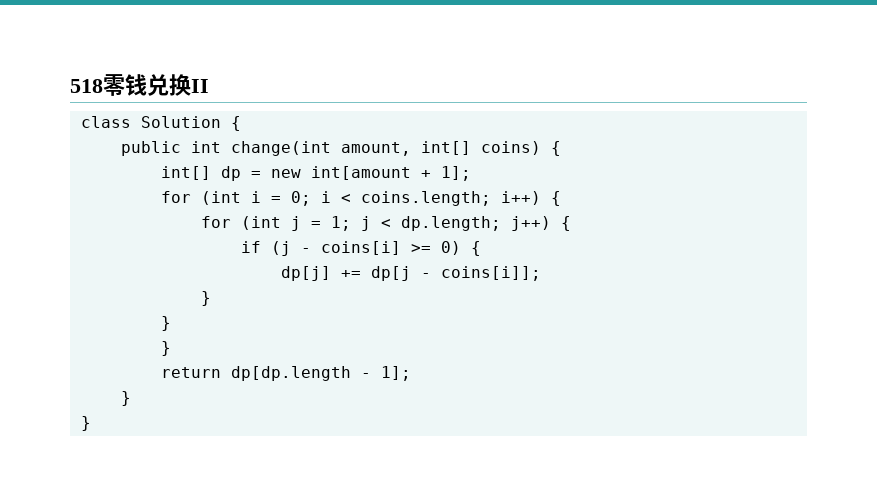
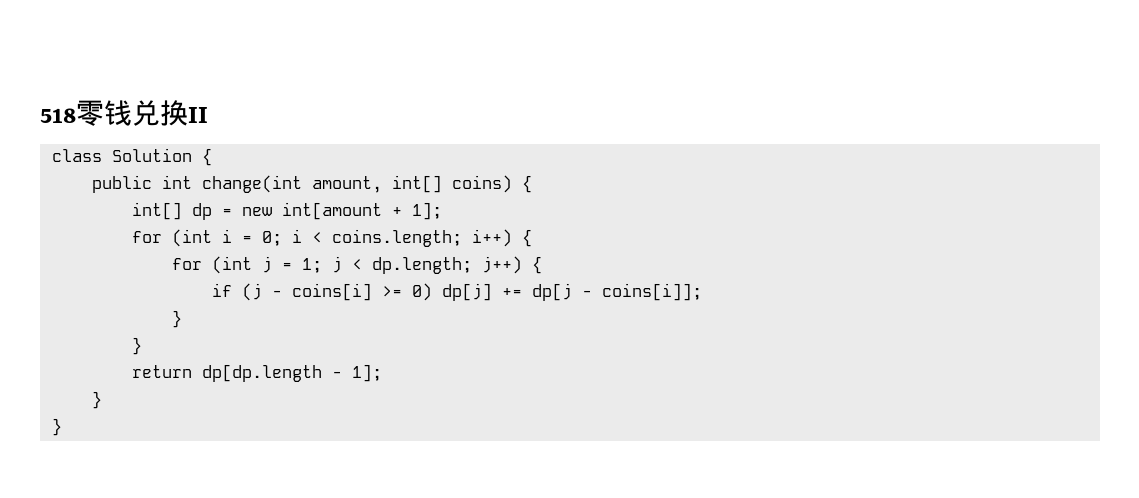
[470,241,481,256] { // -> (432, 292) none
[160,341,171,356] // } -> (142, 346) none

